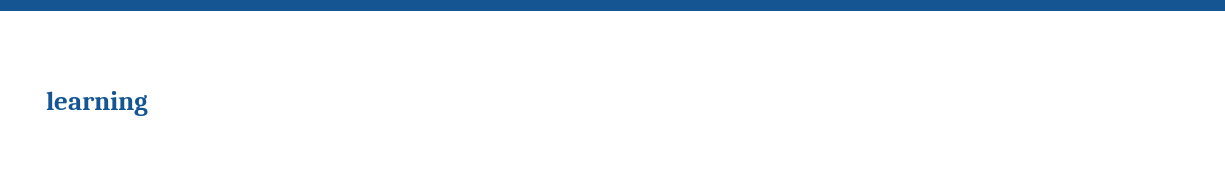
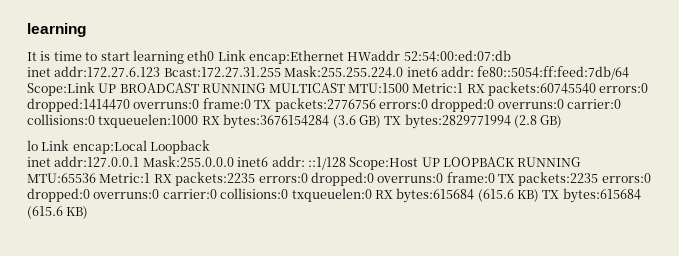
[46,91,148,116] learning -> [27,23,86,37] [27,50,511,64] [27,66,630,80] [27,82,649,96] [27,98,621,112] [27,114,563,129] [27,140,211,154] [27,156,582,170] [27,172,651,186] [27,188,641,203] [27,206,89,219] learning // It is time to start learning eth0 Link encap:Ethernet HWaddr 52:54:00:ed:07:db // inet addr:172.27.6.123 Bcast:172.27.31.255 Mask:255.255.224.0 inet6 addr: fe80::5054:ff:feed:7db/64 Scope:Link UP BROADCAST RUNNING MULTICAST MTU:1500 Metric:1 RX packets:60745540 errors:0 dropped:1414470 overruns:0 frame:0 TX packets:2776756 errors:0 dropped:0 overruns:0 carrier:0 collisions:0 txqueuelen:1000 RX bytes:3676154284 (3.6 GB) TX bytes:2829771994 (2.8 GB) // lo Link encap:Local Loopback // inet addr:127.0.0.1 Mask:255.0.0.0 inet6 addr: ::1/128 Scope:Host UP LOOPBACK RUNNING MTU:65536 Metric:1 RX packets:2235 errors:0 dropped:0 overruns:0 frame:0 TX packets:2235 errors:0 dropped:0 overruns:0 carrier:0 collisions:0 txqueuelen:0 RX bytes:615684 (615.6 KB) TX bytes:615684 (615.6 KB)

